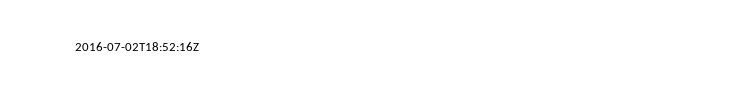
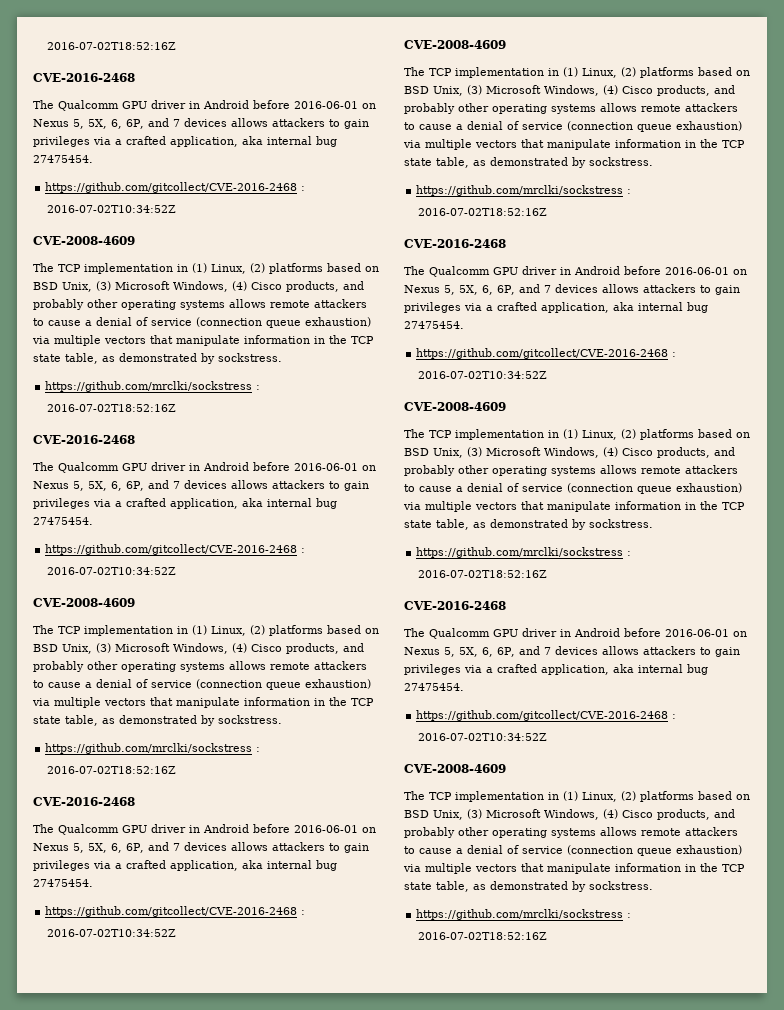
[75,42,200,51] 2016-07-02T18:52:16Z -> [46,42,176,50] [33,73,135,82] [33,100,376,111] [33,118,369,129] [33,136,337,147] [33,155,93,163] [45,182,306,193] [46,205,176,213] [33,236,135,245] [33,263,379,274] [33,281,364,292] [33,299,367,310] [33,317,371,328] [32,335,374,346] [33,353,282,364] [45,381,261,392] [46,404,176,412] [33,435,135,444] [33,462,376,473] [33,480,369,491] [33,498,337,509] [33,517,93,525] [45,544,306,555] [46,567,176,575] [33,598,135,607] [33,625,379,636] [33,643,364,654] [33,661,367,672] [33,679,371,690] [32,697,374,708] [33,715,282,726] [45,743,261,754] [46,766,176,774] [33,797,135,806] [33,824,376,835] [33,842,369,853] [33,860,337,871] [33,879,93,887] [45,906,306,917] [46,929,176,937] [404,40,506,49] [404,67,750,78] [404,85,735,96] [404,103,738,114] [404,121,742,132] [403,139,745,150] [404,157,653,168] [416,185,632,196] [417,208,547,216] [404,239,506,248] [404,266,747,277] [404,284,740,295] [404,302,708,313] [404,321,464,329] [416,348,677,359] [417,371,547,379] [404,402,506,411] [404,429,750,440] [404,447,735,458] [404,465,738,476] [404,483,742,494] [403,501,745,512] [404,519,653,530] [416,547,632,558] [417,570,547,578] [404,601,506,610] [404,628,747,639] [404,646,740,657] [404,664,708,675] [404,683,464,691] [416,710,677,721] [417,733,547,741] [404,764,506,773] [404,791,750,802] [404,809,735,820] [404,827,738,838] [404,845,742,856] [403,863,745,874] [404,881,653,892] [416,909,632,920] [417,932,547,940] 2016-07-02T18:52:16Z // CVE-2016-2468 // The Qualcomm GPU driver in Android before 2016-06-01 on Nexus 5, 5X, 6, 6P, and 7 devices allows attackers to gain privileges via a crafted application, aka internal bug 27475454. // https://github.com/gitcollect/CVE-2016-2468 : // 2016-07-02T10:34:52Z // CVE-2008-4609 // The TCP implementation in (1) Linux, (2) platforms based on BSD Unix, (3) Microsoft Windows, (4) Cisco products, and probably other operating systems allows remote attackers to cause a denial of service (connection queue exhaustion) via multiple vectors that manipulate information in the TCP state table, as demonstrated by sockstress. // https://github.com/mrclki/sockstress : // 2016-07-02T18:52:16Z // CVE-2016-2468 // The Qualcomm GPU driver in Android before 2016-06-01 on Nexus 5, 5X, 6, 6P, and 7 devices allows attackers to gain privileges via a crafted application, aka internal bug 27475454. // https://github.com/gitcollect/CVE-2016-2468 : // 2016-07-02T10:34:52Z // CVE-2008-4609 // The TCP implementation in (1) Linux, (2) platforms based on BSD Unix, (3) Microsoft Windows, (4) Cisco products, and probably other operating systems allows remote attackers to cause a denial of service (connection queue exhaustion) via multiple vectors that manipulate information in the TCP state table, as demonstrated by sockstress. // https://github.com/mrclki/sockstress : // 2016-07-02T18:52:16Z // CVE-2016-2468 // The Qualcomm GPU driver in Android before 2016-06-01 on Nexus 5, 5X, 6, 6P, and 7 devices allows attackers to gain privileges via a crafted application, aka internal bug 27475454. // https://github.com/gitcollect/CVE-2016-2468 : // 2016-07-02T10:34:52Z // CVE-2008-4609 // The TCP implementation in (1) Linux, (2) platforms based on BSD Unix, (3) Microsoft Windows, (4) Cisco products, and probably other operating systems allows remote attackers to cause a denial of service (connection queue exhaustion) via multiple vectors that manipulate information in the TCP state table, as demonstrated by sockstress. // https://github.com/mrclki/sockstress : // 2016-07-02T18:52:16Z // CVE-2016-2468 // The Qualcomm GPU driver in Android before 2016-06-01 on Nexus 5, 5X, 6, 6P, and 7 devices allows attackers to gain privileges via a crafted application, aka internal bug 27475454. // https://github.com/gitcollect/CVE-2016-2468 : // 2016-07-02T10:34:52Z // CVE-2008-4609 // The TCP implementation in (1) Linux, (2) platforms based on BSD Unix, (3) Microsoft Windows, (4) Cisco products, and probably other operating systems allows remote attackers to cause a denial of service (connection queue exhaustion) via multiple vectors that manipulate information in the TCP state table, as demonstrated by sockstress. // https://github.com/mrclki/sockstress : // 2016-07-02T18:52:16Z // CVE-2016-2468 // The Qualcomm GPU driver in Android before 2016-06-01 on Nexus 5, 5X, 6, 6P, and 7 devices allows attackers to gain privileges via a crafted application, aka internal bug 27475454. // https://github.com/gitcollect/CVE-2016-2468 : // 2016-07-02T10:34:52Z // CVE-2008-4609 // The TCP implementation in (1) Linux, (2) platforms based on BSD Unix, (3) Microsoft Windows, (4) Cisco products, and probably other operating systems allows remote attackers to cause a denial of service (connection queue exhaustion) via multiple vectors that manipulate information in the TCP state table, as demonstrated by sockstress. // https://github.com/mrclki/sockstress : // 2016-07-02T18:52:16Z

